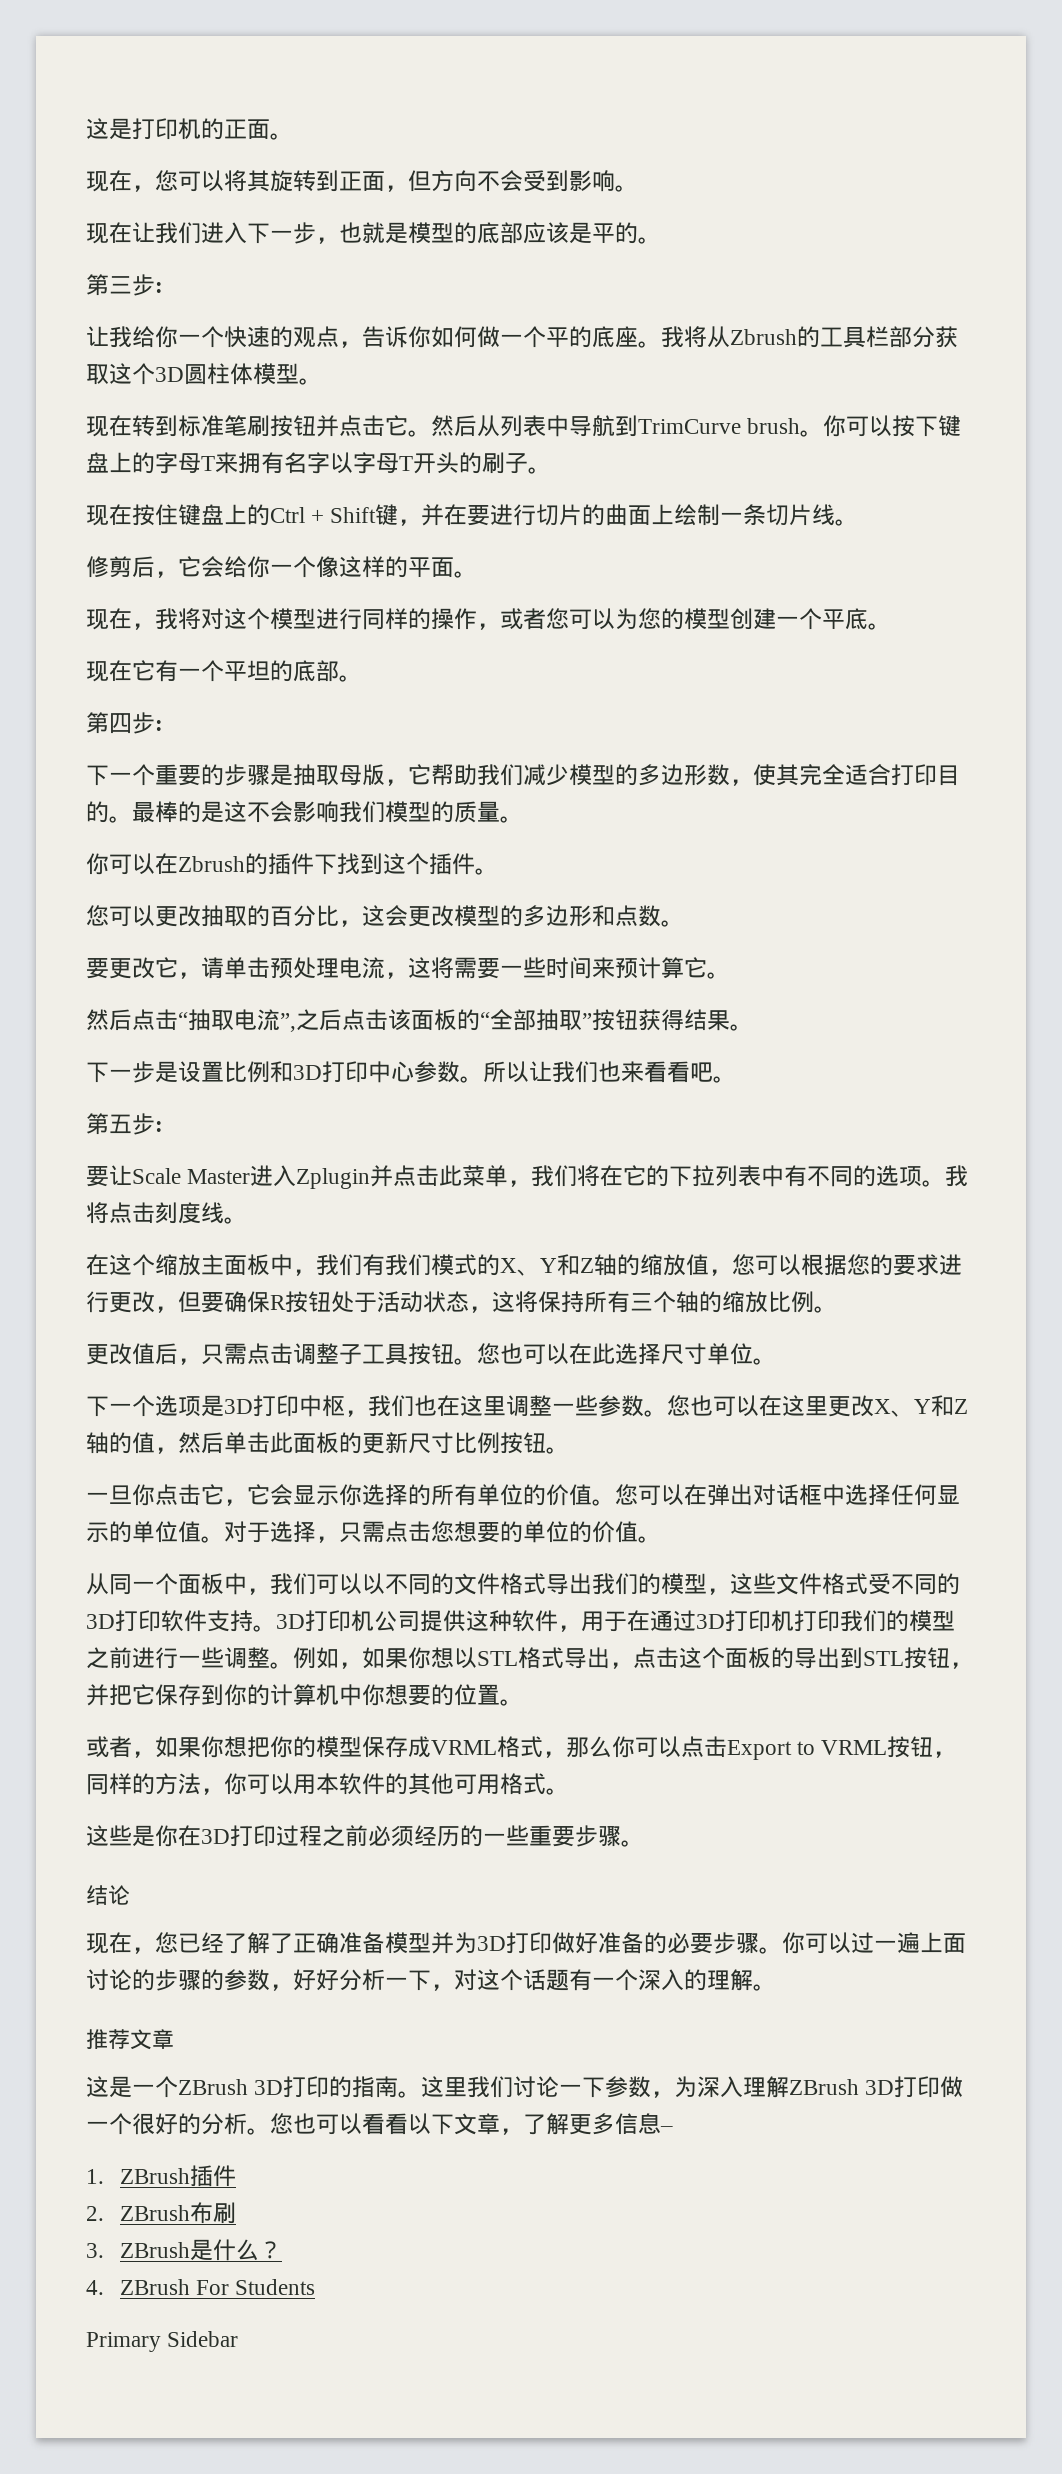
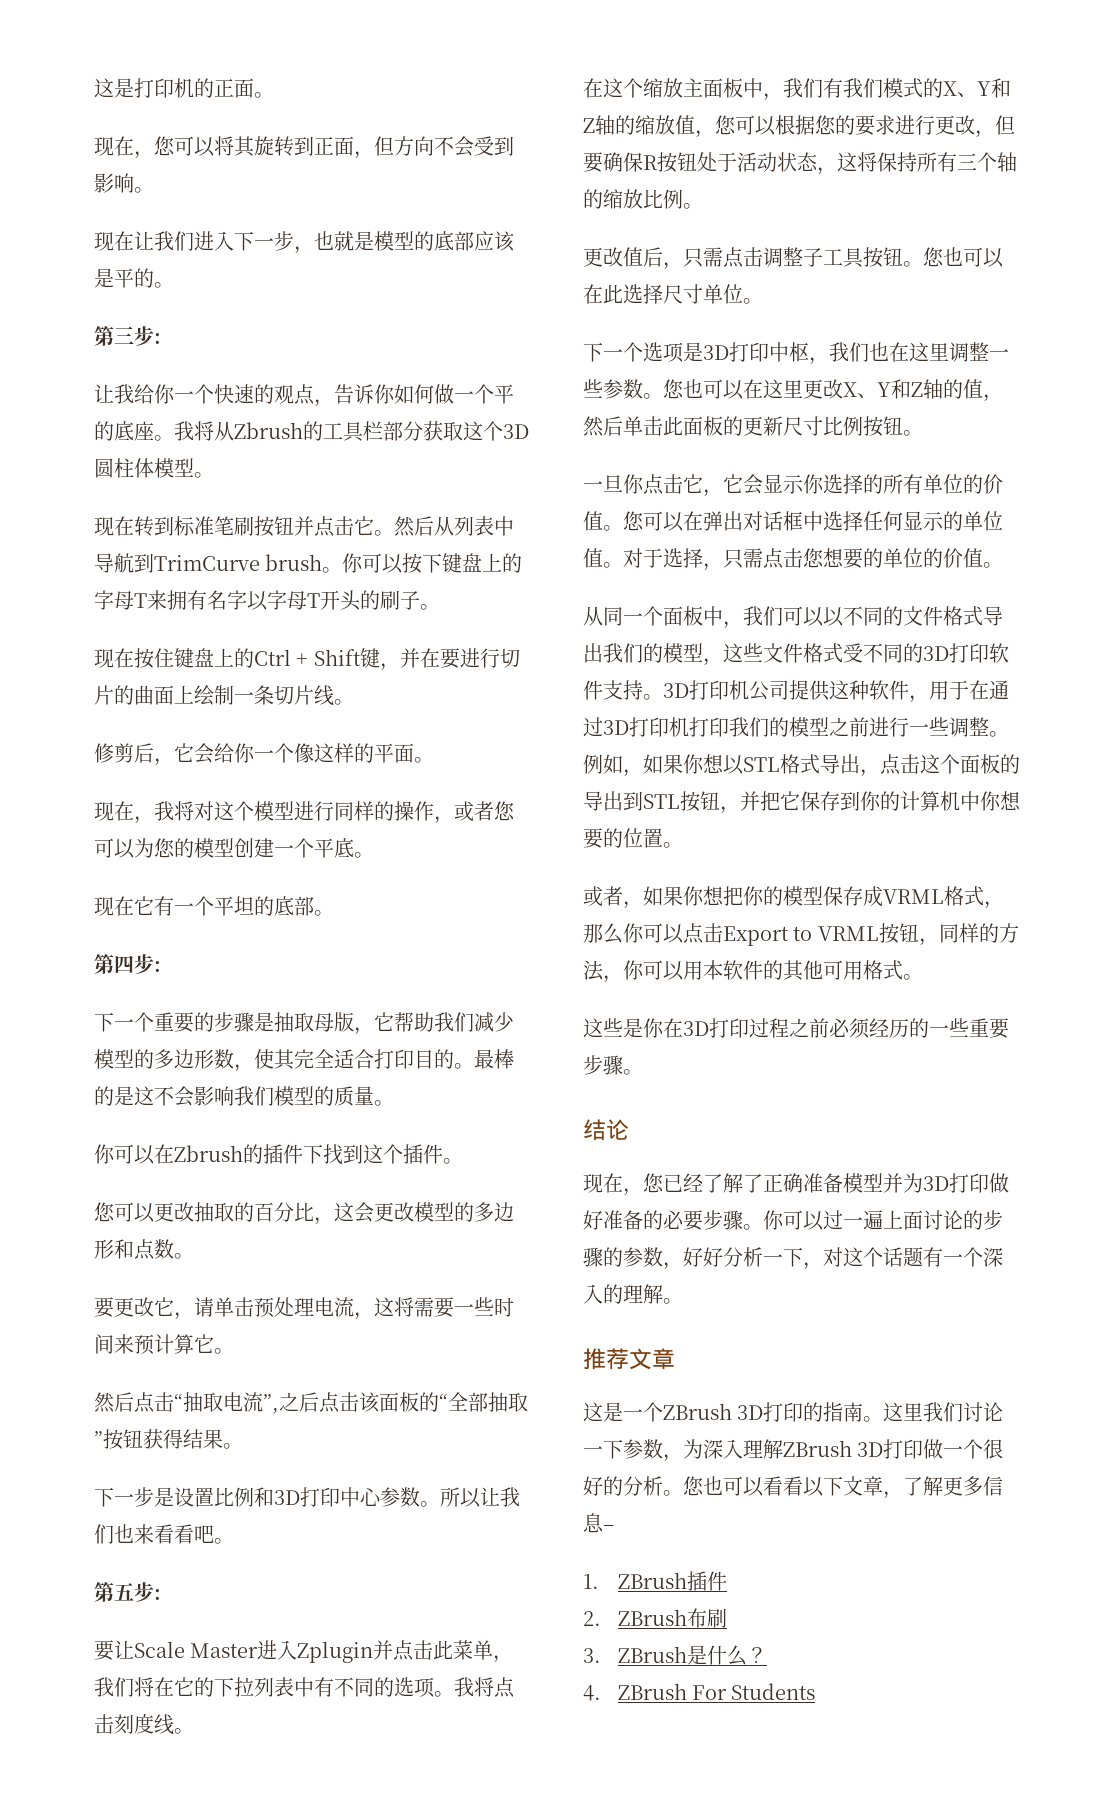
[86,2331,239,2352] // Primary Sidebar -> (816, 1691) none

